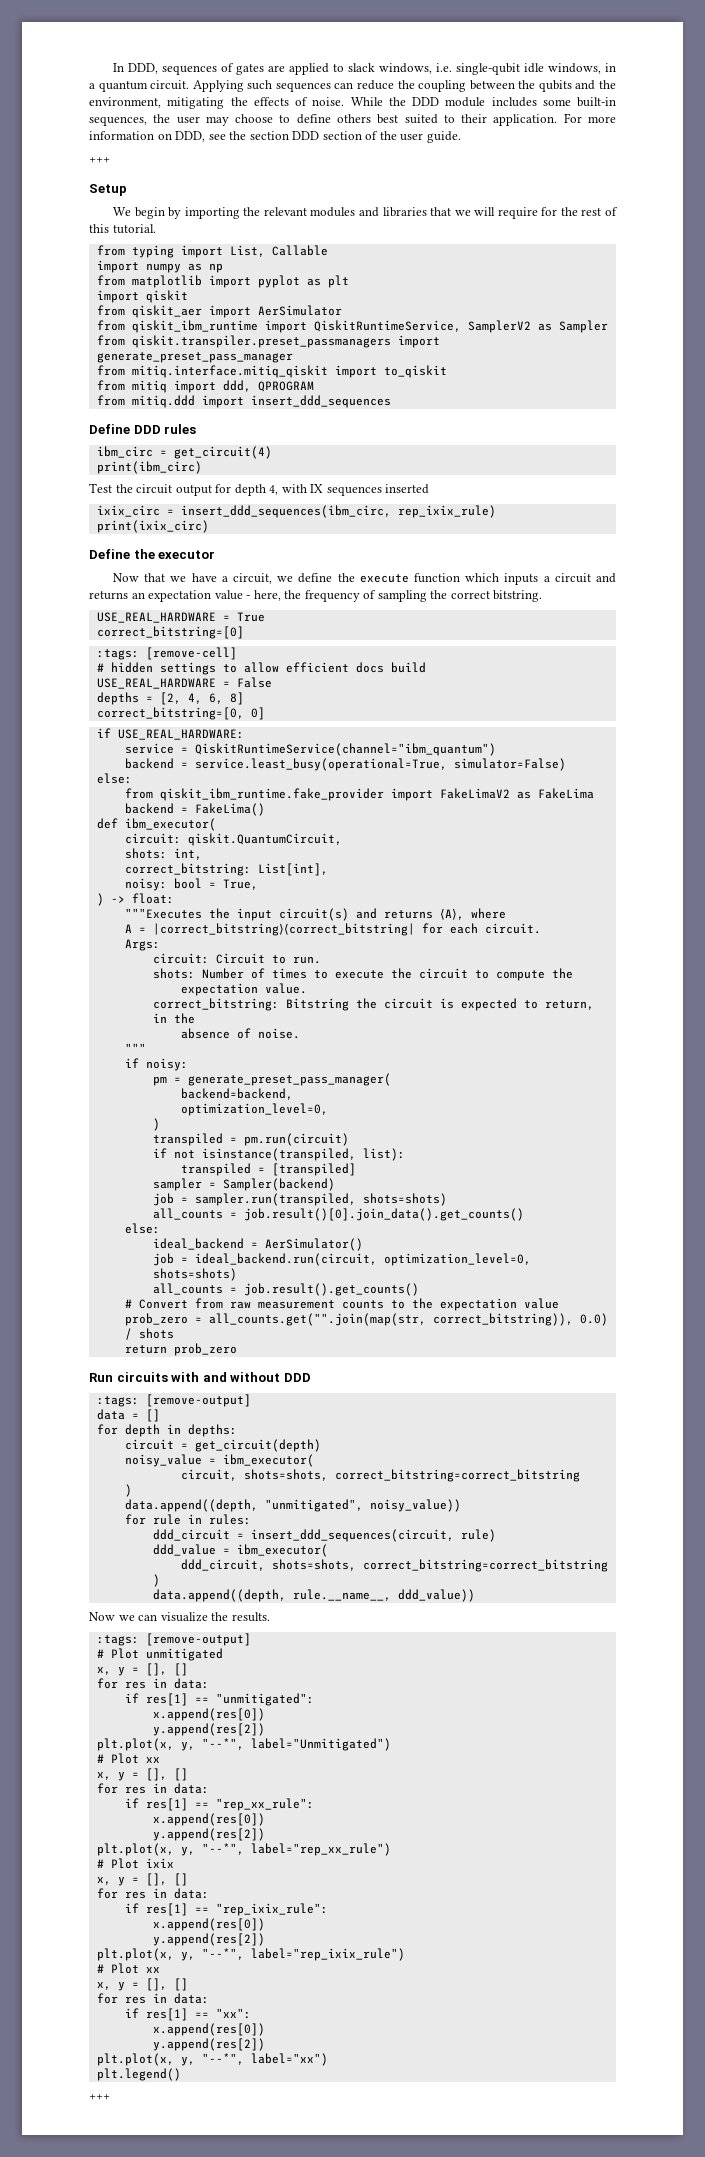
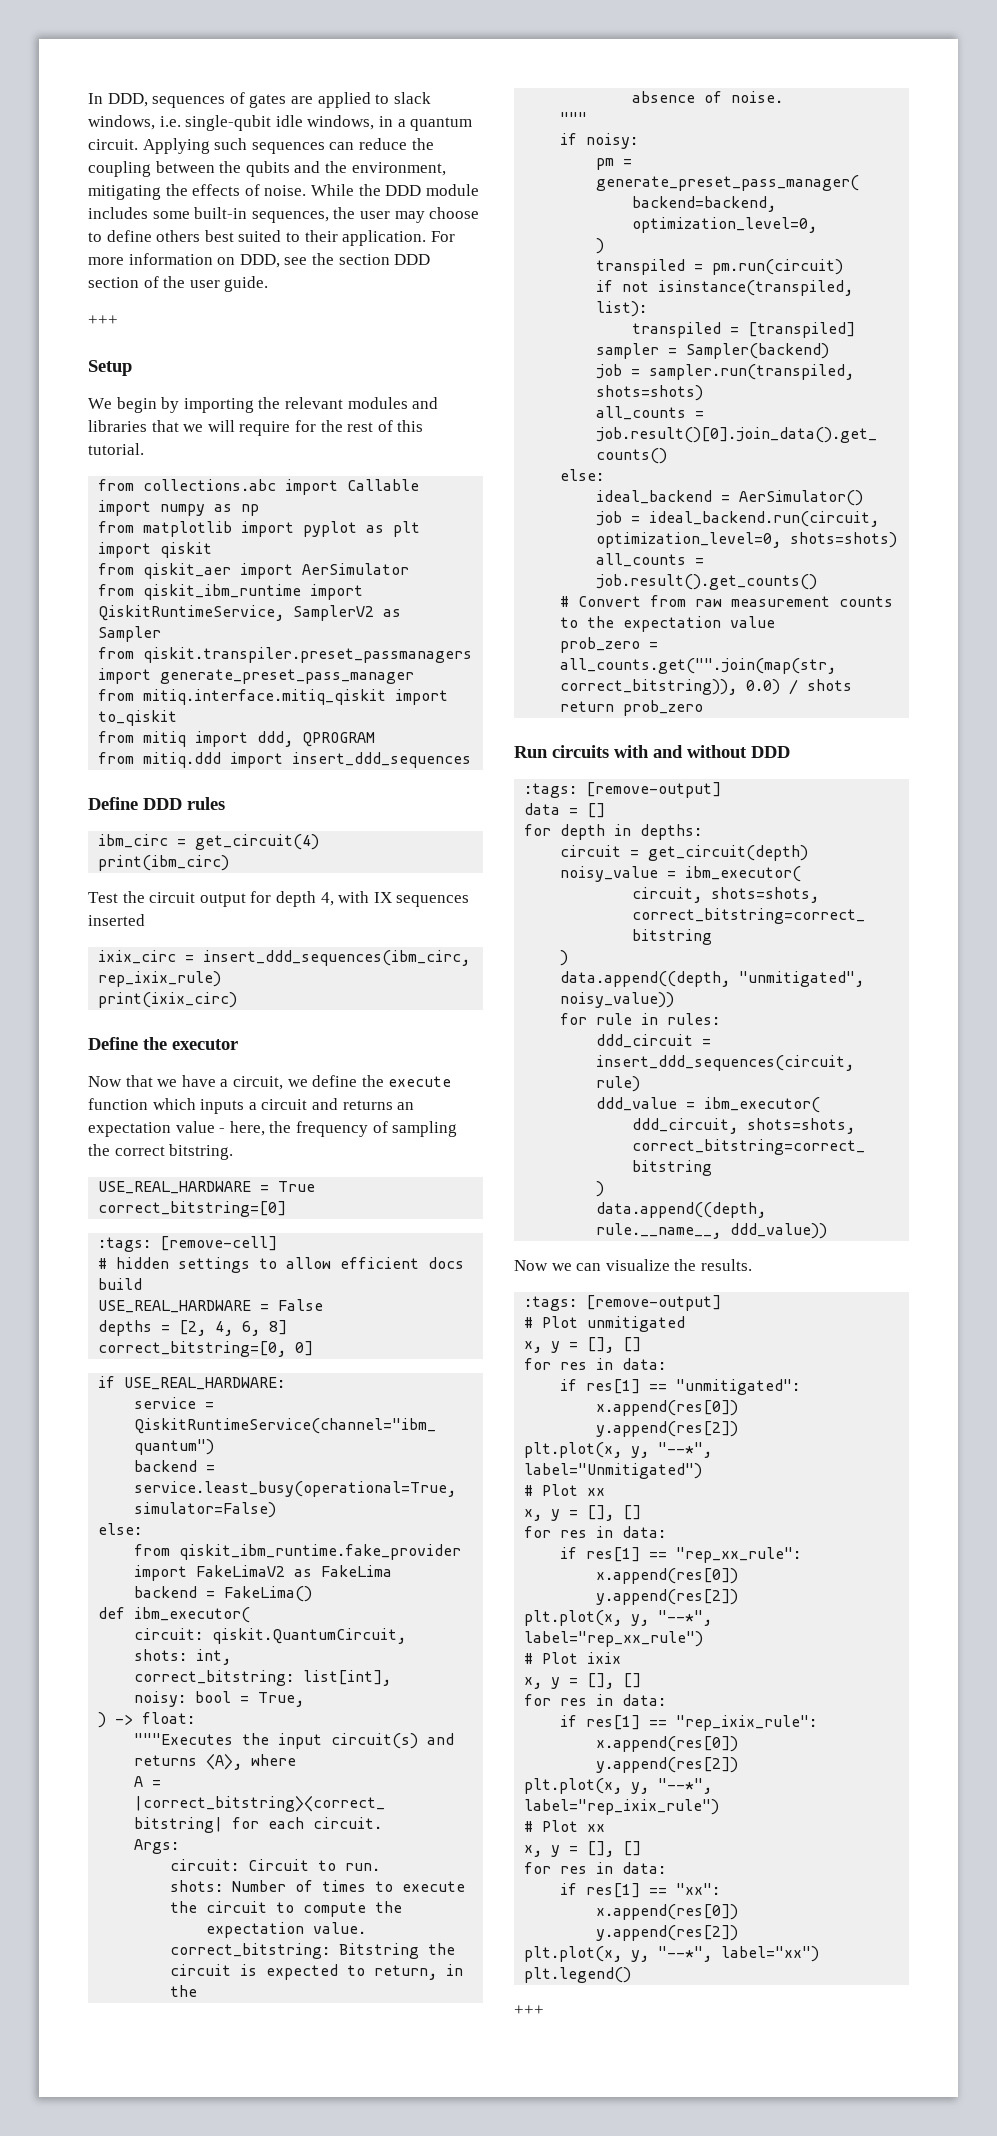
[131,245,265,258] typing import List, -> [143,479,339,495] collections.abc import
[257,863,328,876] List[int], -> [303,1670,392,1686] list[int],

